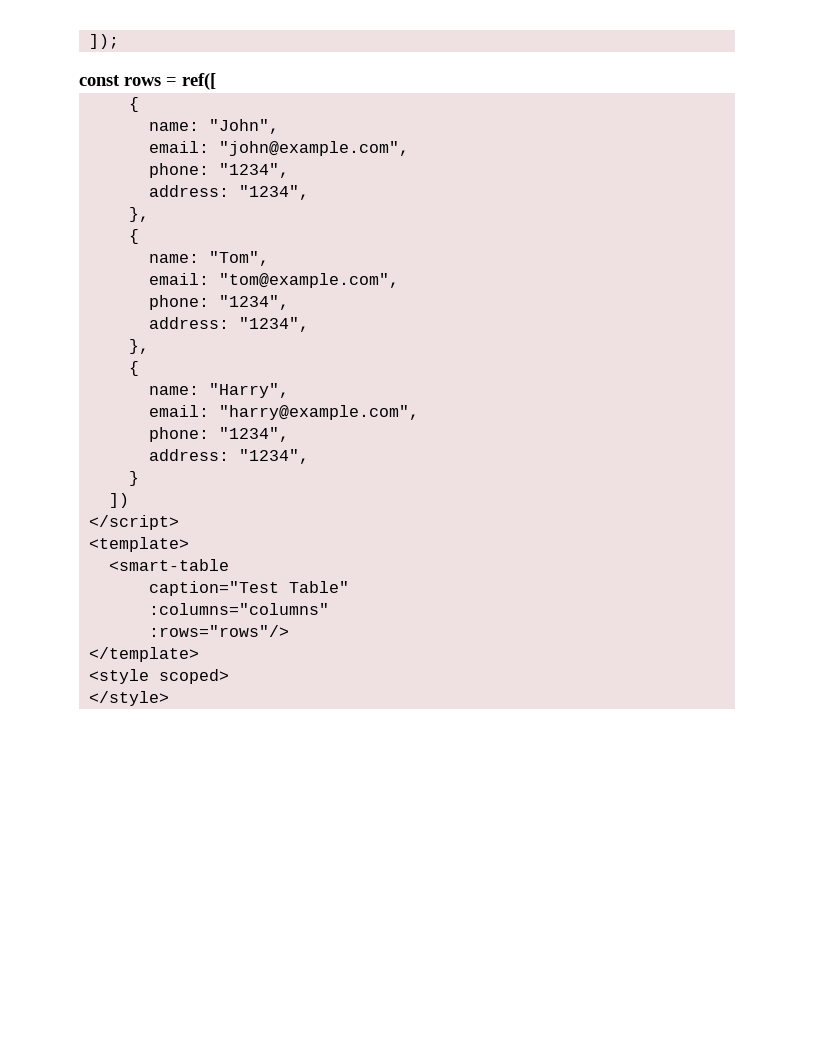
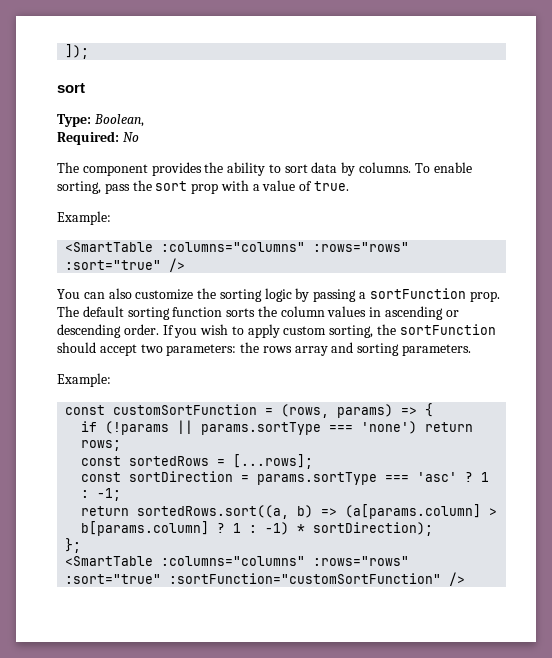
[79,73,216,90] [129,97,140,112] [149,119,280,134] [149,141,410,156] [149,163,290,178] [149,185,310,200] [129,207,150,222] [129,229,140,244] [149,251,270,266] [149,273,400,288] [149,295,290,310] [149,317,310,332] [129,339,150,354] [129,361,140,376] [149,383,290,398] [149,405,420,420] [149,427,290,442] [149,449,310,464] [129,471,140,486] [109,493,130,508] [89,515,180,530] [89,537,190,552] [109,559,230,571] [149,581,350,596] [149,603,330,615] [149,625,290,637] [89,647,200,662] [89,669,230,684] [89,691,170,706] const rows = ref([ // { // name: "John", // email: "john@example.com", // phone: "1234", // address: "1234", // }, // { // name: "Tom", // email: "tom@example.com", // phone: "1234", // address: "1234", // }, // { // name: "Harry", // email: "harry@example.com", // phone: "1234", // address: "1234", // } // ]) // </script> // <template> // <smart-table // caption="Test Table" // :columns="columns" // :rows="rows"/> // </template> // <style scoped> // </style> -> [57,83,85,93] [57,114,144,127] [57,131,139,145] [57,162,472,176] [57,180,350,194] [57,211,111,225] [65,242,410,252] [65,258,186,272] [57,288,500,302] [57,306,459,320] [57,324,496,338] [57,342,472,356] [57,373,111,387] [65,403,434,418] [81,420,474,435] [81,440,122,451] [81,454,314,469] [81,471,490,485] [81,488,122,501] [81,504,498,519] [81,521,434,536] [65,538,82,553] [65,556,410,566] [65,572,466,586] sort // Type: Boolean, // Required: No // The component provides the ability to sort data by columns. To enable sorting, pass the sort prop with a value of true. // Example: // <SmartTable :columns="columns" :rows="rows" :sort="true" /> // You can also customize the sorting logic by passing a sortFunction prop. The default sorting function sorts the column values in ascending or descending order. If you wish to apply custom sorting, the sortFunction should accept two parameters: the rows array and sorting parameters. // Example: // const customSortFunction = (rows, params) => { // if (!params || params.sortType === 'none') return rows; // const sortedRows = [...rows]; // const sortDirection = params.sortType === 'asc' ? 1 : -1; // return sortedRows.sort((a, b) => (a[params.column] > b[params.column] ? 1 : -1) * sortDirection); // }; // <SmartTable :columns="columns" :rows="rows" :sort="true" :sortFunction="customSortFunction" />

